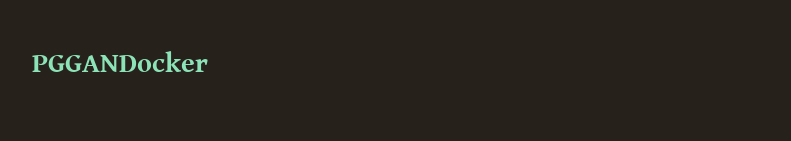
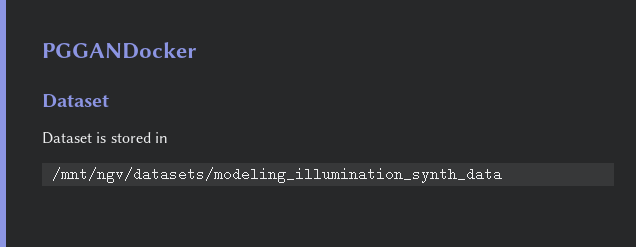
(208, 61) none -> [42,94,109,108] [42,132,168,144] [51,167,502,183] // Dataset // Dataset is stored in // /mnt/ngv/datasets/modeling_illumination_synth_data

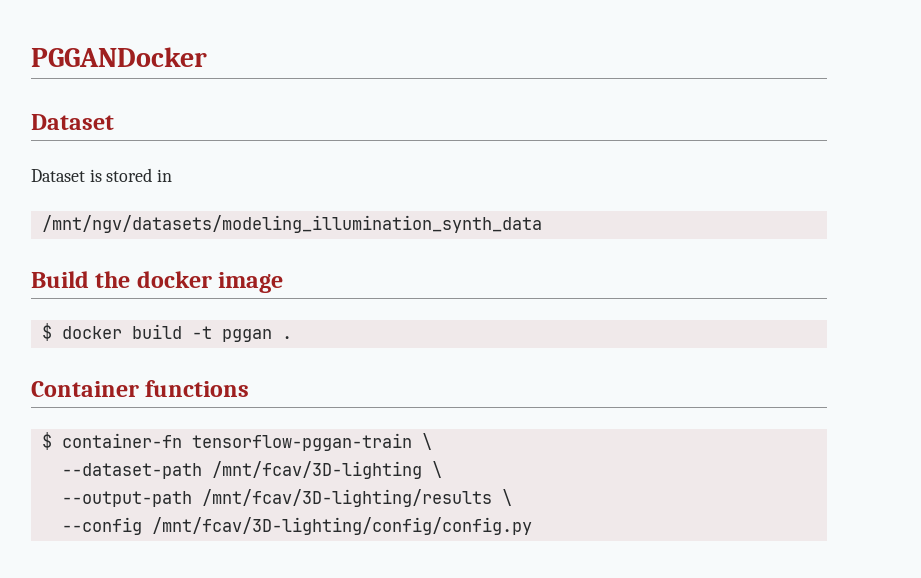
(502, 175) none -> [31,271,284,293] [41,323,292,342] [31,380,250,397] [41,432,432,451] [61,461,442,479] [61,489,512,507] [61,517,532,535] // Build the docker image // $ docker build -t pggan . // Container functions // $ container-fn tensorflow-pggan-train \ // --dataset-path /mnt/fcav/3D-lighting \ // --output-path /mnt/fcav/3D-lighting/results \ // --config /mnt/fcav/3D-lighting/config/config.py

